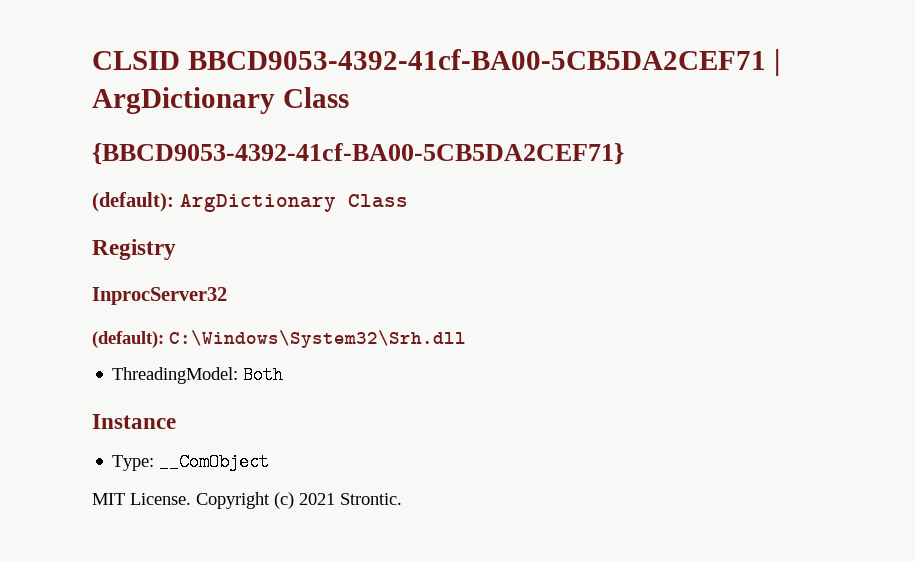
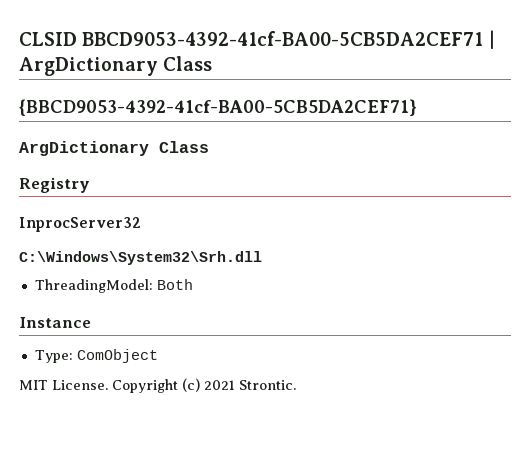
[92,192,174,212] (default): -> (417, 107) none
[92,331,164,348] (default): -> (141, 224) none
[159,453,270,471] __ComObject -> [76,349,158,363] ComObject

